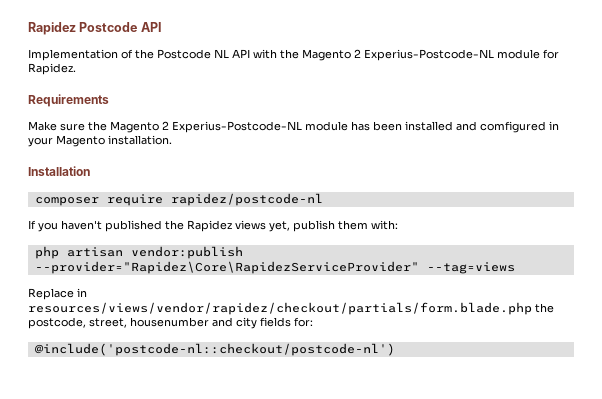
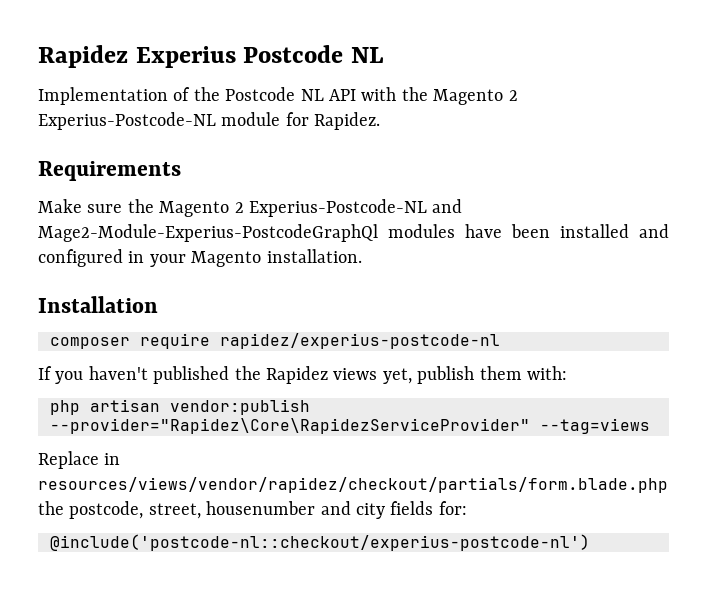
[28,22,162,35] Rapidez Postcode API -> [38,45,383,68] Rapidez Experius Postcode NL
[305,121,370,131] module has -> [432,199,463,213] [38,224,502,242] and Mage2-Module-Experius-PostcodeGraphQl modules have
[480,121,546,133] comfigured -> [38,249,123,267] configured
[170,193,323,206] rapidez/postcode-nl -> [220,333,500,349] rapidez/experius-postcode-nl
[34,343,395,356] @include('postcode-nl::checkout/postcode-nl') -> [50,534,590,551] @include('postcode-nl::checkout/experius-postcode-nl')

